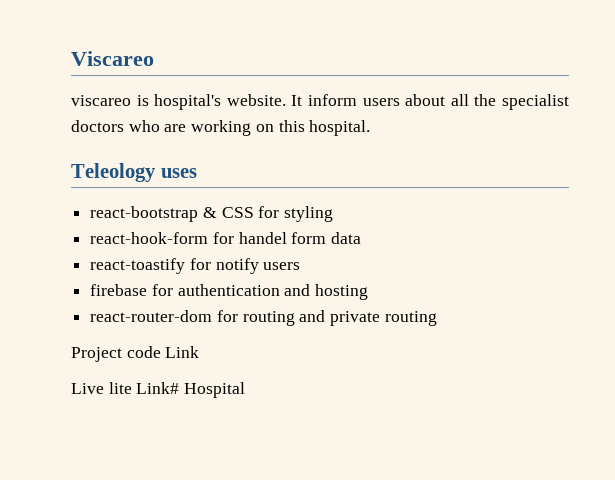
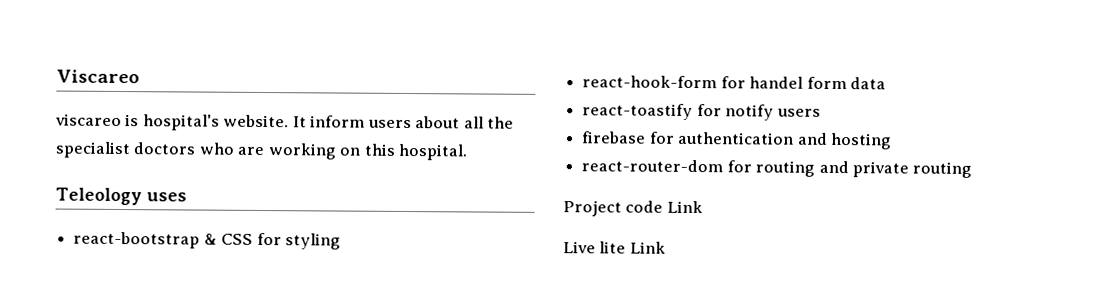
[136,382,246,398] Link# Hospital -> [629,241,666,254] Link

